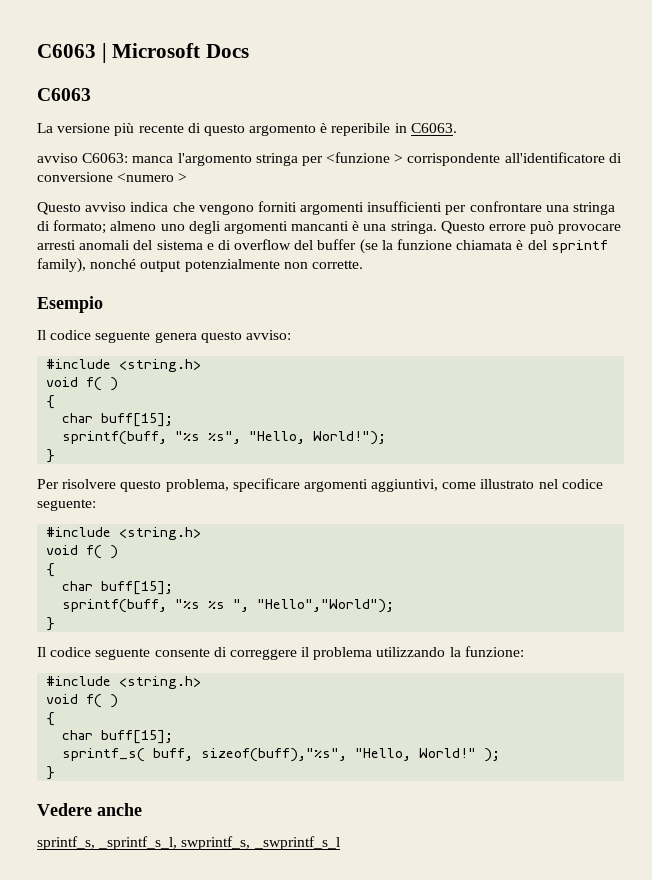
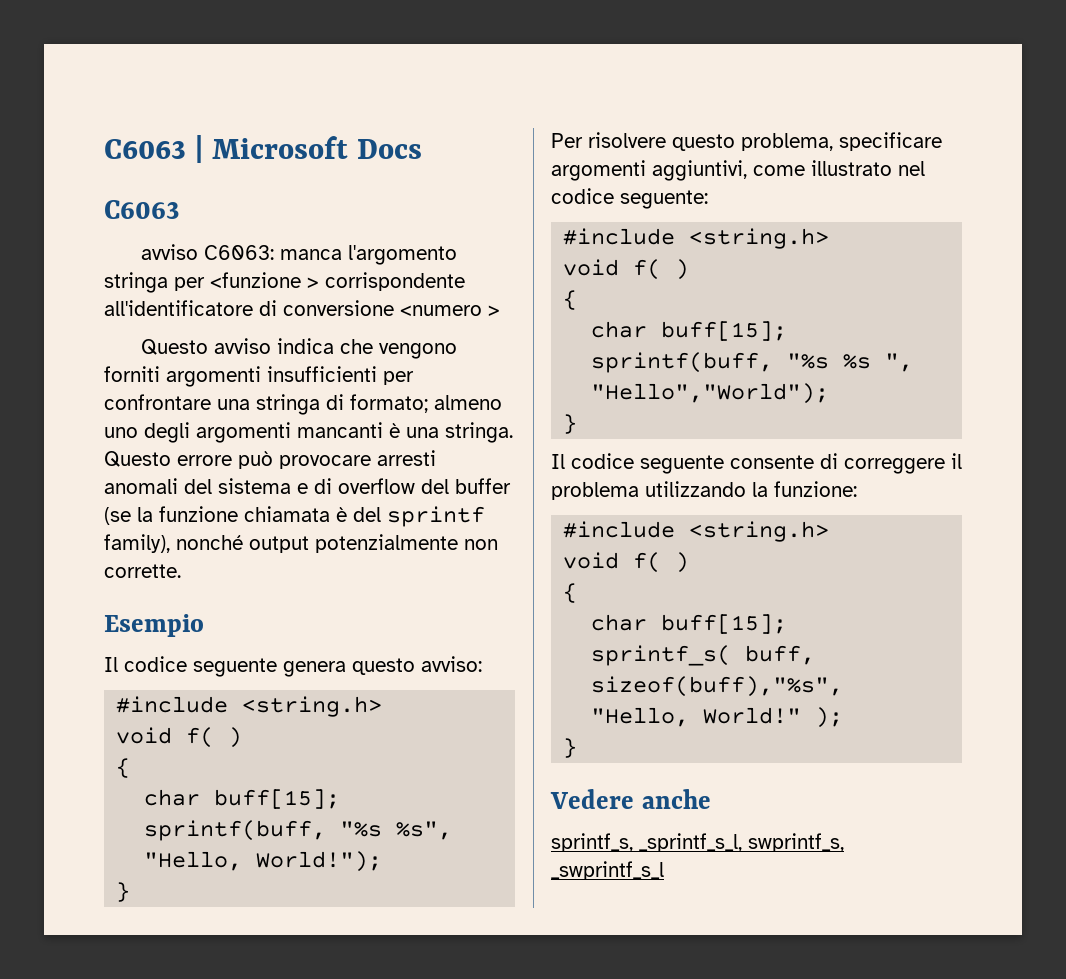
[37,123,457,136] // La versione più recente di questo argomento è reperibile in C6063. -> (179, 209) none

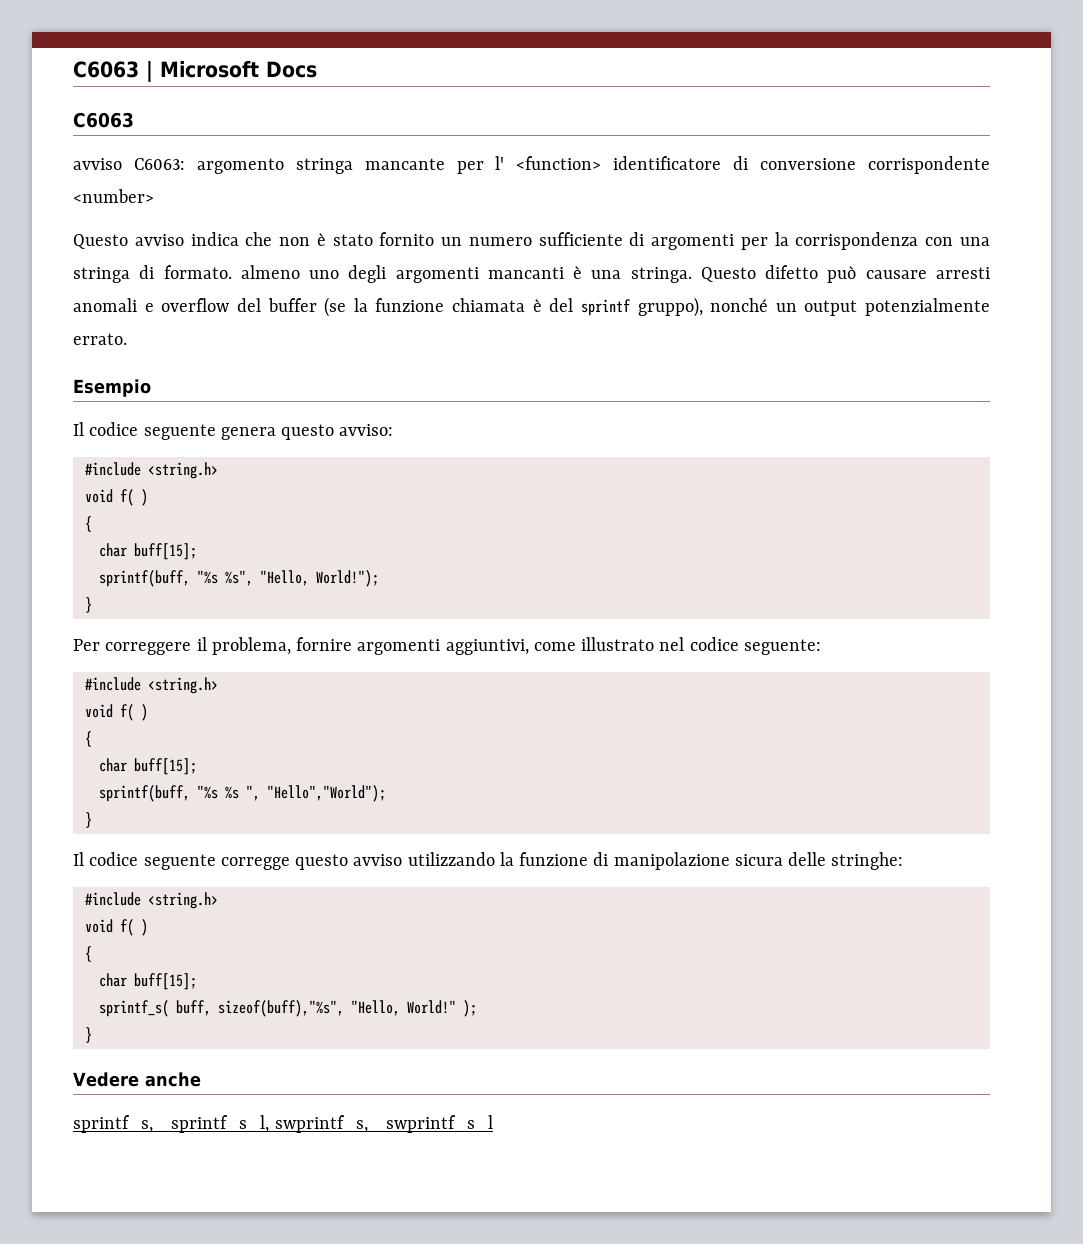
[279,245,457,265] [104,272,465,293] [104,300,500,316] [140,338,457,359] [104,366,414,387] [104,394,211,410] manca l'argomento stringa per <funzione > corrispondente all'identificatore di conversione <numero > // Questo avviso indica che vengono forniti argomenti insufficienti per confrontare -> [196,156,990,174] [73,189,154,203] [73,232,954,250] argomento stringa mancante per l' <function> identificatore di conversione corrispondente <number> // Questo avviso indica che non è stato fornito un numero sufficiente di argomenti per la corrispondenza con
[350,394,428,413] formato; -> [163,265,232,279] formato.
[177,450,436,469] [104,478,332,494] errore può provocare arresti anomali del sistema e di -> [765,265,990,283] [73,298,154,312] difetto può causare arresti anomali e
[104,534,498,553] [104,564,181,578] family), nonché output potenzialmente non corrette. -> [637,297,990,317] [73,333,127,345] gruppo), nonché un output potenzialmente errato.
[588,132,942,151] risolvere questo problema, specificare -> [105,637,353,655] correggere il problema, fornire
[730,453,962,474] [551,481,857,500] consente di correggere il problema utilizzando la funzione: -> [220,852,904,870] corregge questo avviso utilizzando la funzione di manipolazione sicura delle stringhe:

